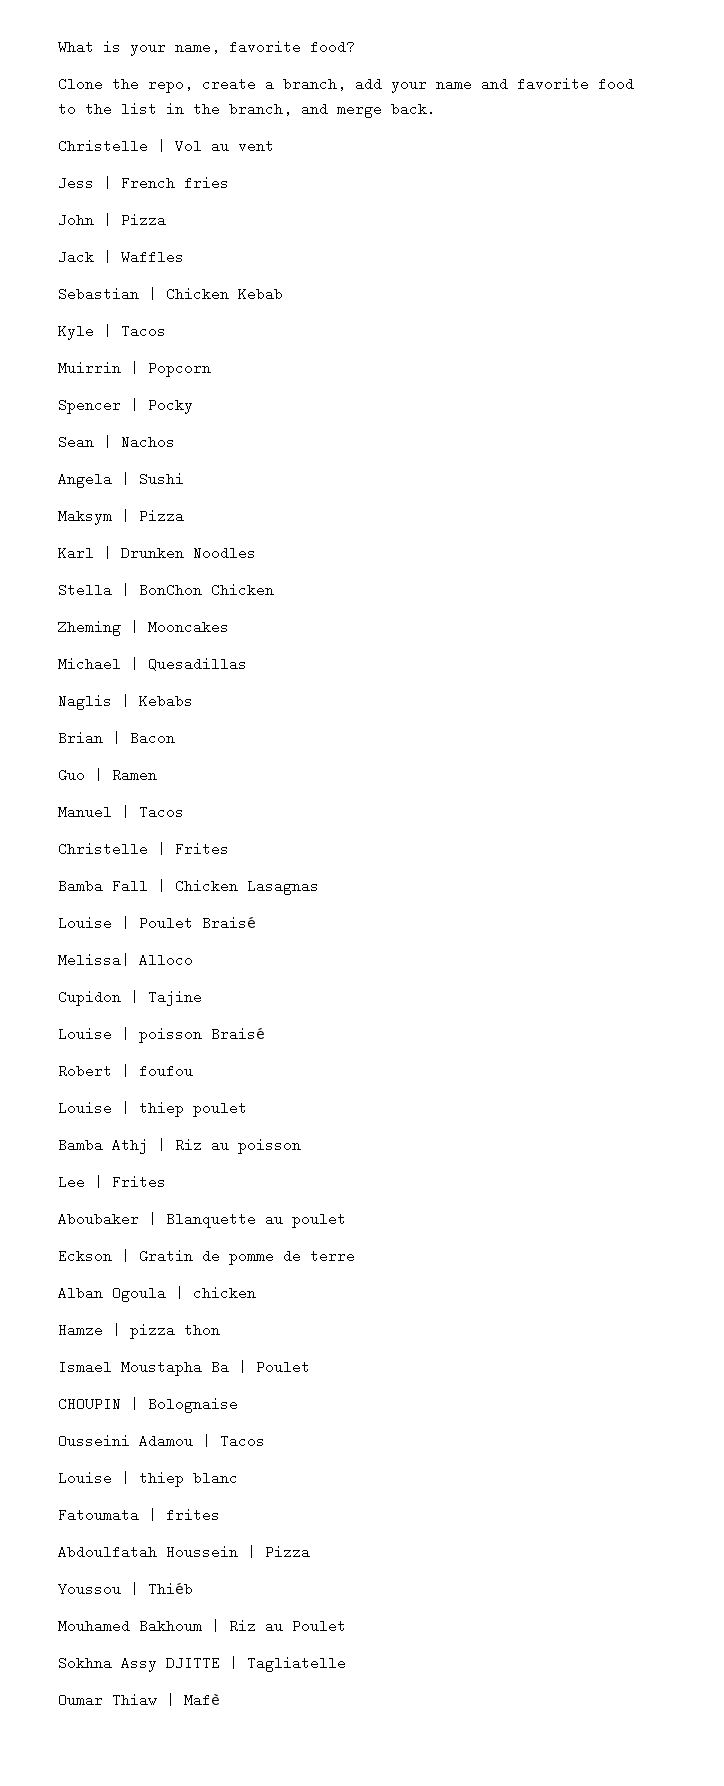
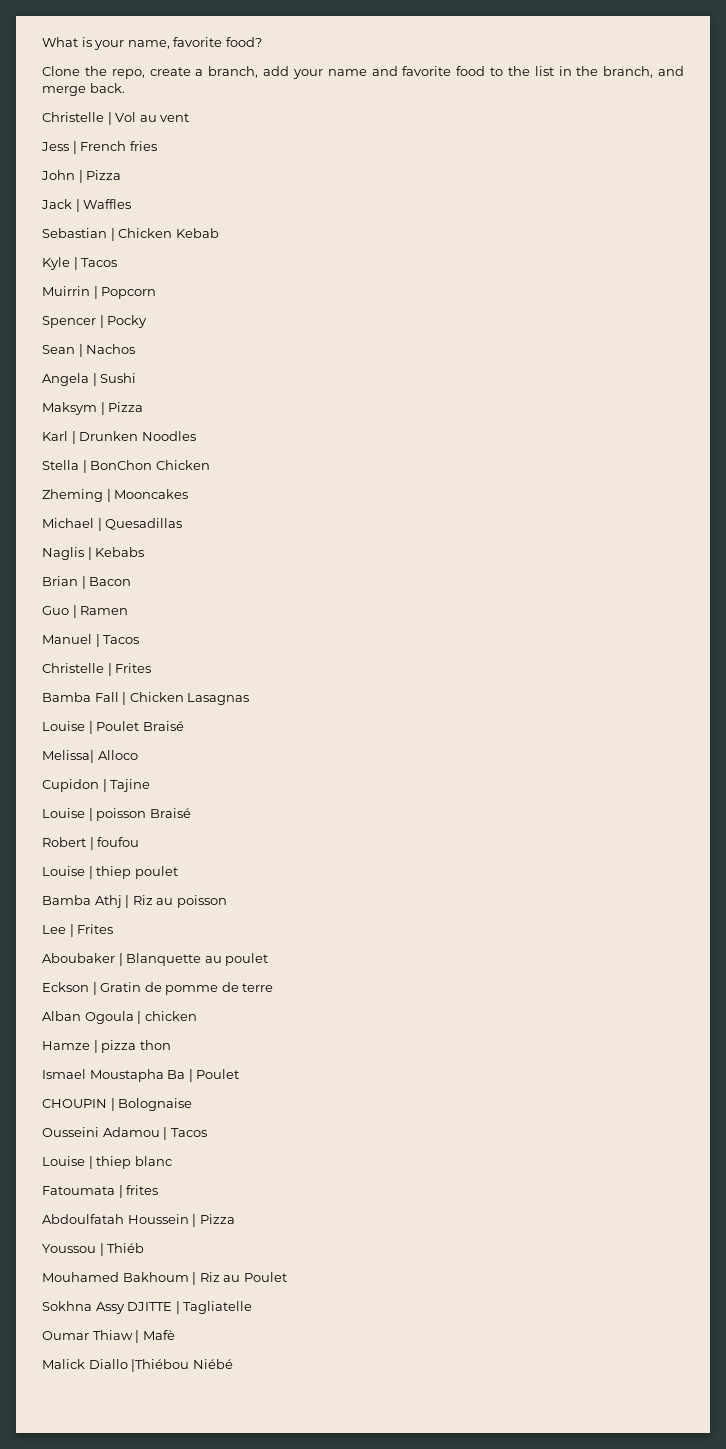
(220, 1700) none -> [42,1359,233,1372] // Malick Diallo |Thiébou Niébé

